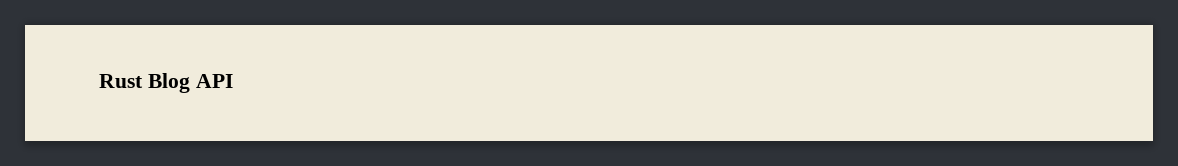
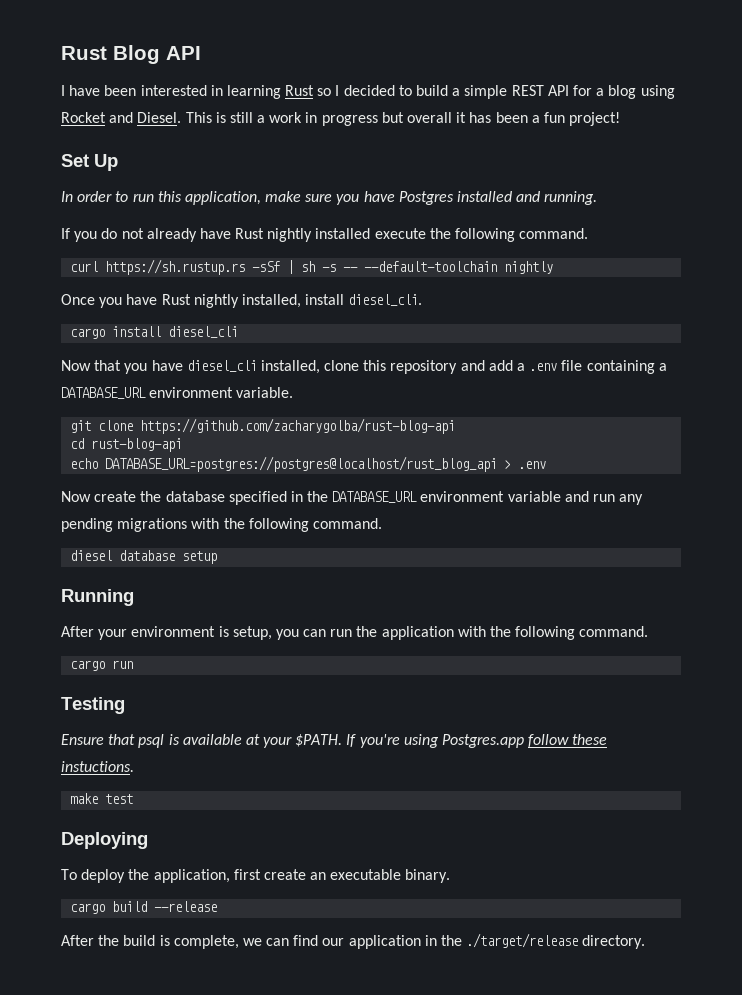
(233, 81) none -> [61,85,675,99] [61,112,621,126] [61,154,118,171] [61,191,598,205] [61,228,589,242] [70,259,554,275] [61,294,423,308] [70,326,239,339] [61,360,667,374] [61,387,294,399] [70,418,456,434] [70,438,183,452] [70,456,547,472] [61,491,644,505] [61,518,382,532] [70,550,218,564] [61,589,134,606] [61,626,649,640] [70,660,134,671] [61,697,125,714] [61,734,608,748] [61,761,134,772] [70,793,134,804] [61,832,148,849] [61,869,451,883] [70,901,218,914] [61,933,646,949] // I have been interested in learning Rust so I decided to build a simple REST API for a blog using Rocket and Diesel. This is still a work in progress but overall it has been a fun project! // Set Up // In order to run this application, make sure you have Postgres installed and running. // If you do not already have Rust nightly installed execute the following command. // curl https://sh.rustup.rs -sSf | sh -s -- --default-toolchain nightly // Once you have Rust nightly installed, install diesel_cli. // cargo install diesel_cli // Now that you have diesel_cli installed, clone this repository and add a .env file containing a DATABASE_URL environment variable. // git clone https://github.com/zacharygolba/rust-blog-api // cd rust-blog-api // echo DATABASE_URL=postgres://postgres@localhost/rust_blog_api > .env // Now create the database specified in the DATABASE_URL environment variable and run any pending migrations with the following command. // diesel database setup // Running // After your environment is setup, you can run the application with the following command. // cargo run // Testing // Ensure that psql is available at your $PATH. If you're using Postgres.app follow these instuctions. // make test // Deploying // To deploy the application, first create an executable binary. // cargo build --release // After the build is complete, we can find our application in the ./target/release directory.

